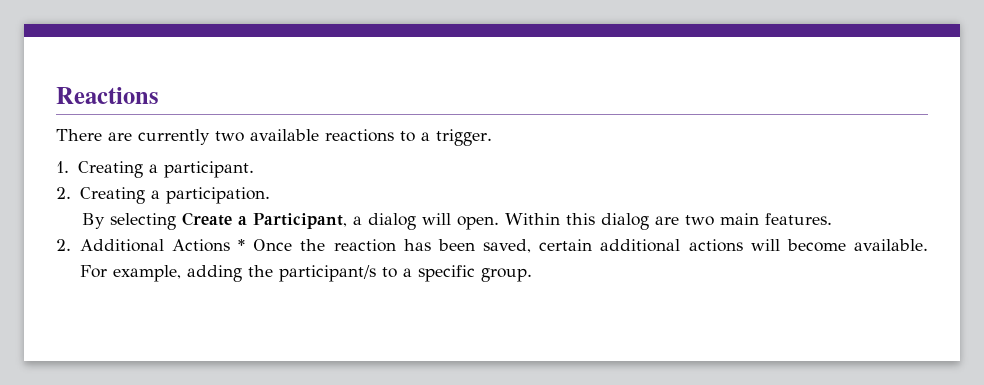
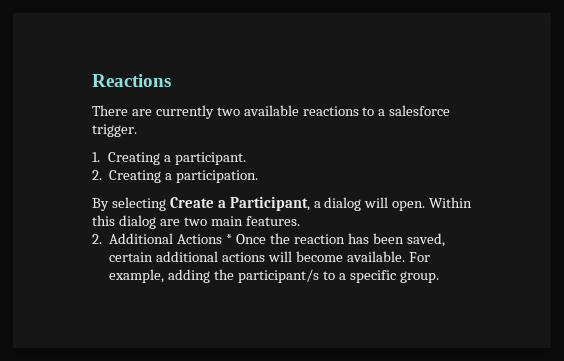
(430, 136) none -> [389,105,451,116] salesforce

